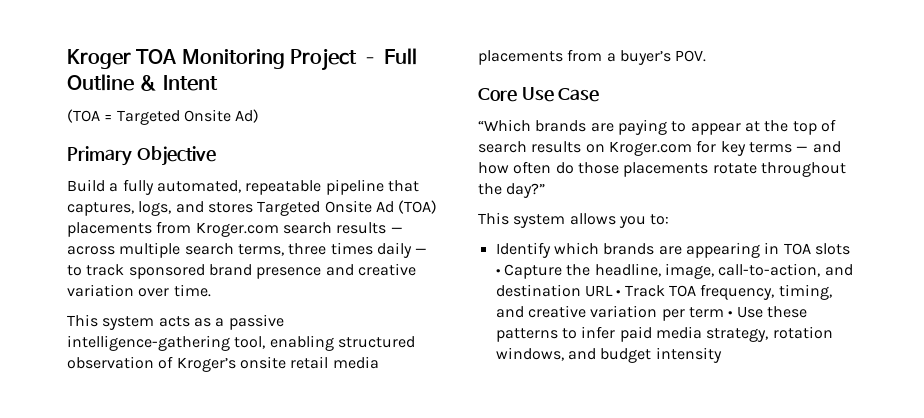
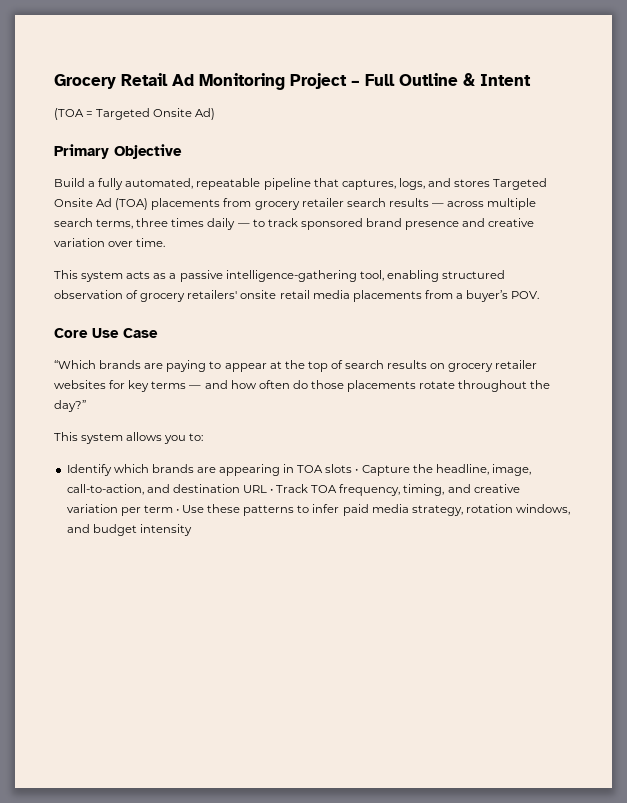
[67,49,177,69] Kroger TOA -> [54,73,194,89] Grocery Retail Ad
[195,222,279,237] Kroger.com -> [254,198,344,210] grocery retailer
[176,357,236,372] Kroger’s -> [140,290,238,302] grocery retailers'
[608,141,692,156] Kroger.com -> [448,360,538,372] [54,380,106,389] grocery retailer websites

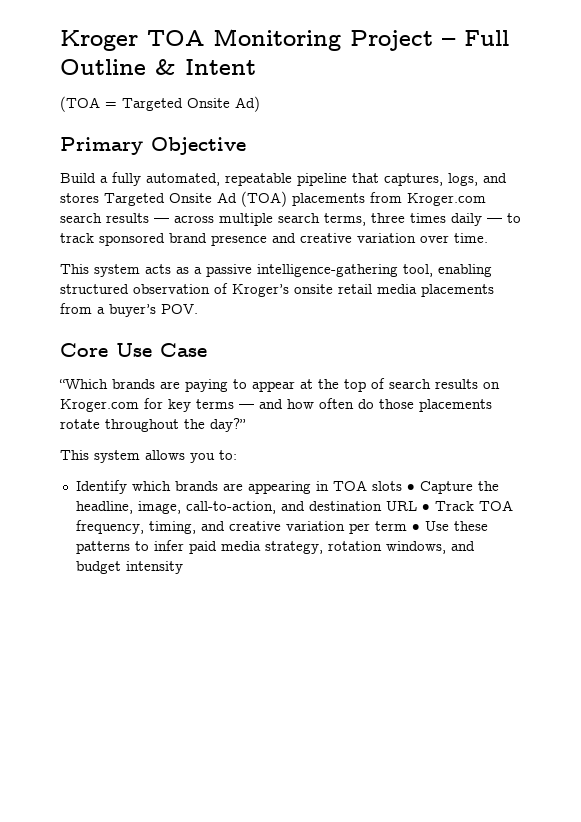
[54,73,194,89] Grocery Retail Ad -> [60,30,204,51] Kroger TOA
[254,198,344,210] grocery retailer -> [407,193,486,206] Kroger.com
[140,290,238,302] grocery retailers' -> [232,284,289,297] Kroger’s
[448,360,538,372] [54,380,106,389] grocery retailer websites -> [60,399,139,412] Kroger.com

